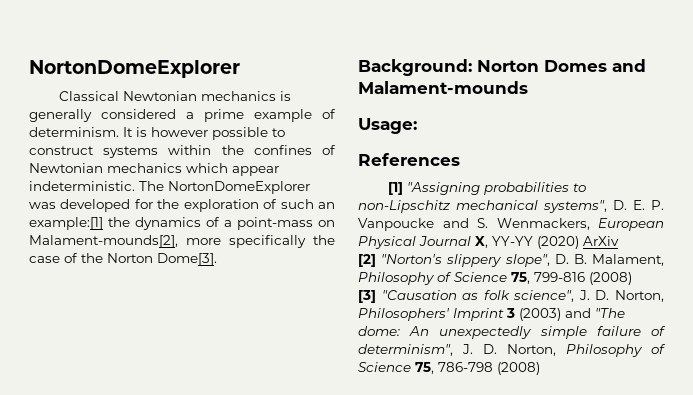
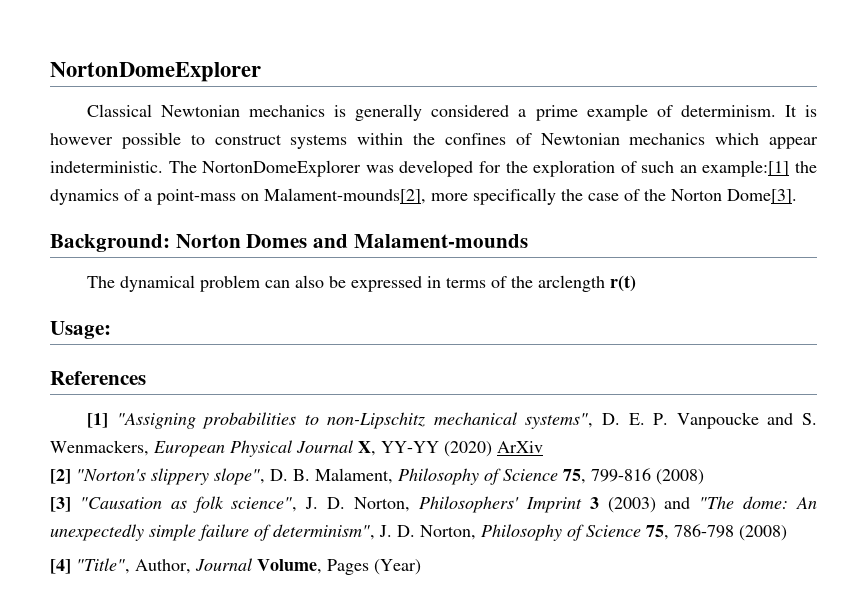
(528, 87) none -> [86,275,636,292] // The dynamical problem can also be expressed in terms of the arclength r(t)
(540, 368) none -> [50,558,421,575] // [4] "Title", Author, Journal Volume, Pages (Year)

